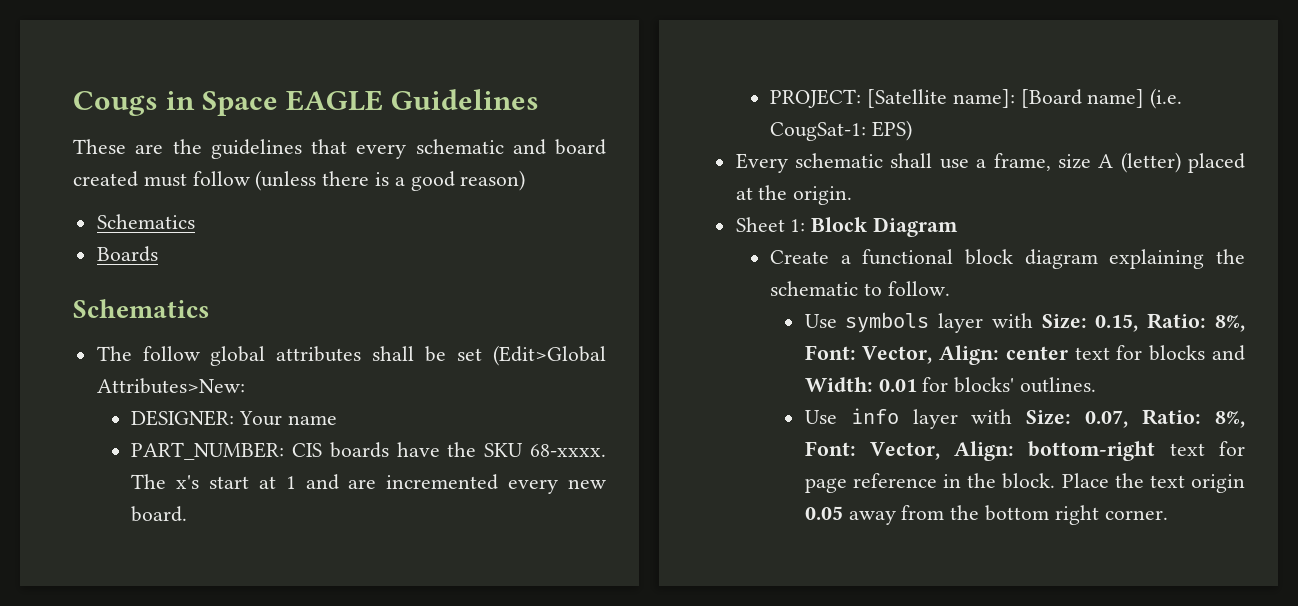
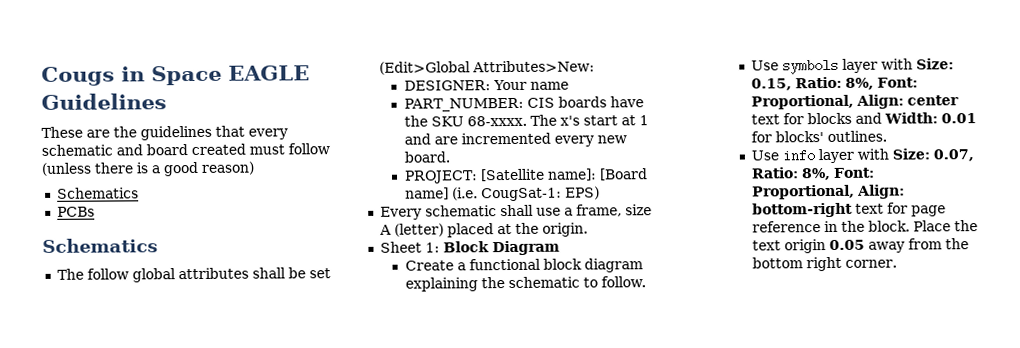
[96,246,158,262] Boards -> [56,206,95,217] PCBs
[862,346,933,364] Vector, -> [751,94,855,110] Proportional,
[869,442,940,460] Vector, -> [752,184,856,200] Proportional,

